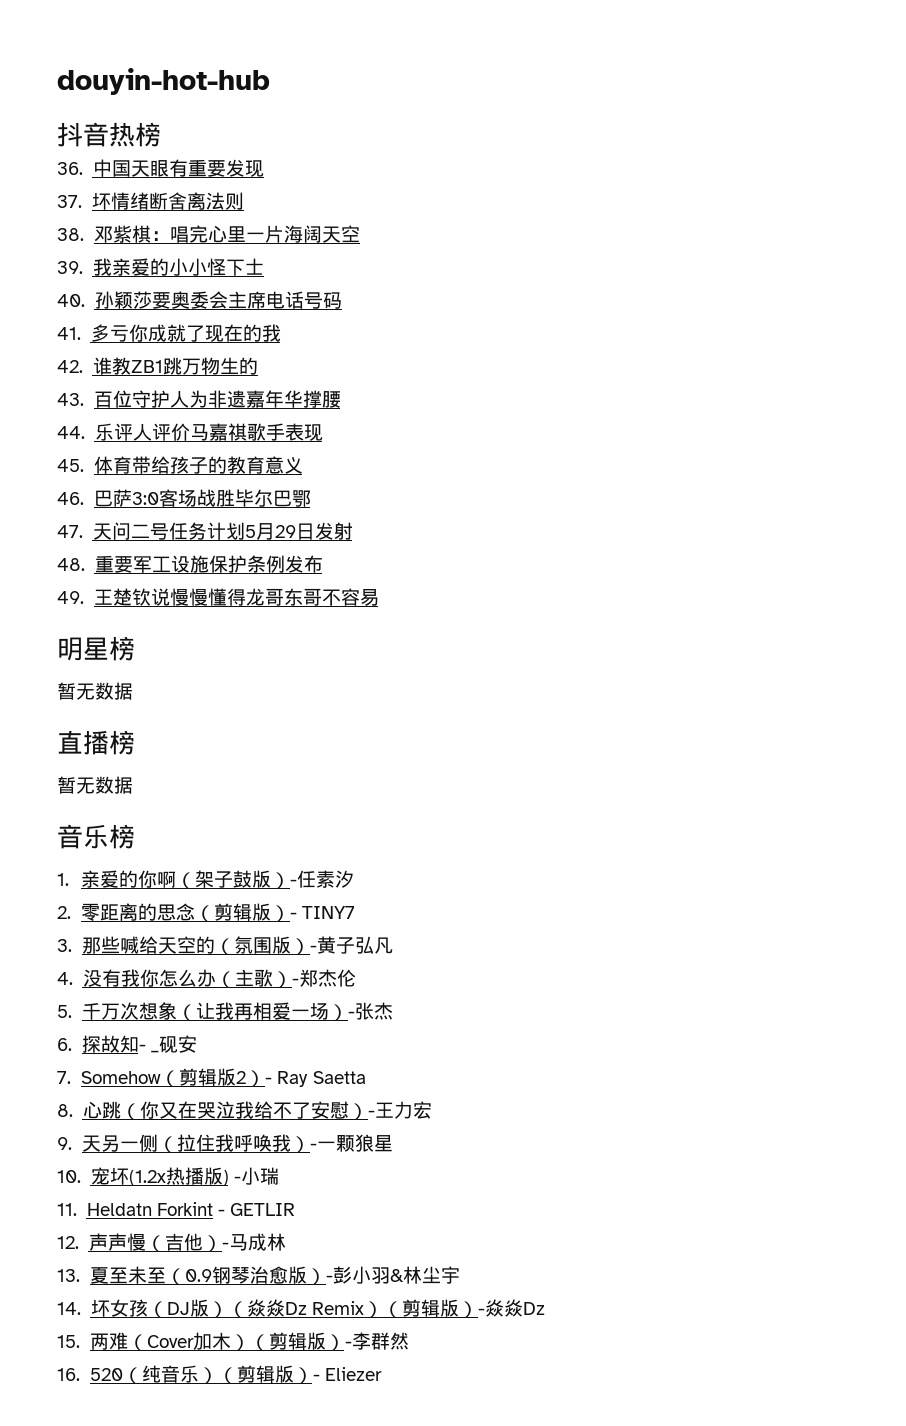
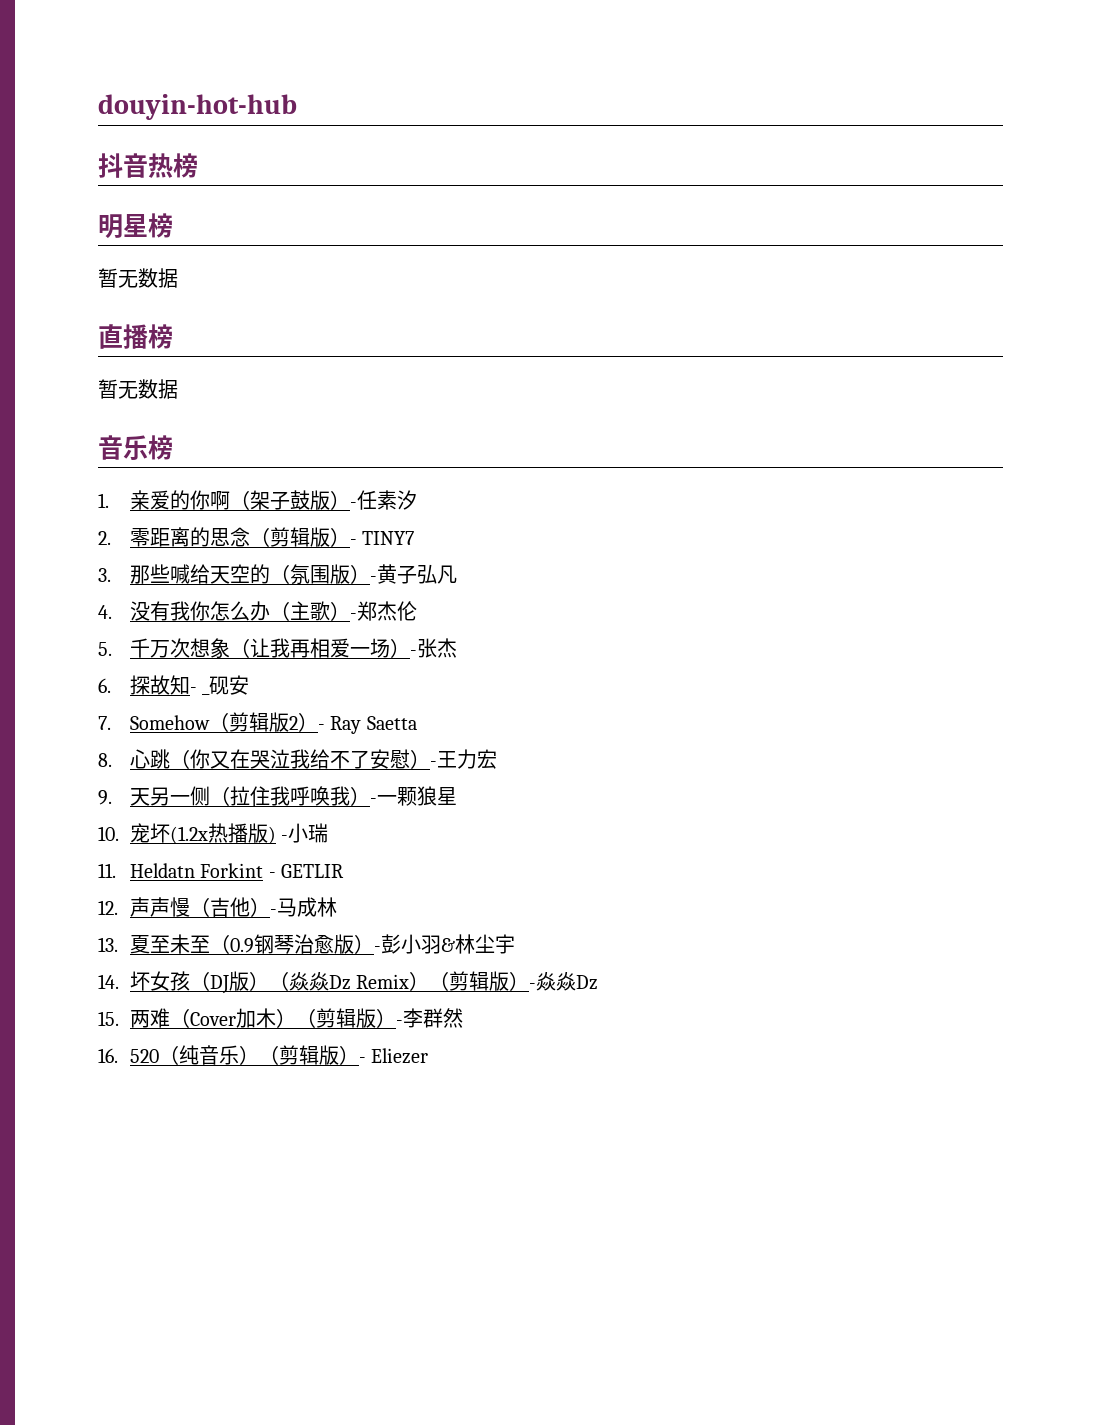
[57,159,264,177] [57,192,244,210] [57,225,360,243] [57,258,264,276] [57,291,342,309] [57,324,281,342] [57,357,258,375] [57,390,341,408] [57,423,323,441] [57,456,303,474] [57,489,311,507] [57,522,353,540] [57,555,323,573] [57,588,379,606] // 36.中国天眼有重要发现 // 37.坏情绪断舍离法则 // 38.邓紫棋：唱完心里一片海阔天空 // 39.我亲爱的小小怪下士 // 40.孙颖莎要奥委会主席电话号码 // 41.多亏你成就了现在的我 // 42.谁教ZB1跳万物生的 // 43.百位守护人为非遗嘉年华撑腰 // 44.乐评人评价马嘉祺歌手表现 // 45.体育带给孩子的教育意义 // 46.巴萨3:0客场战胜毕尔巴鄂 // 47.天问二号任务计划5月29日发射 // 48.重要军工设施保护条例发布 // 49.王楚钦说慢慢懂得龙哥东哥不容易 -> (198, 165) none

